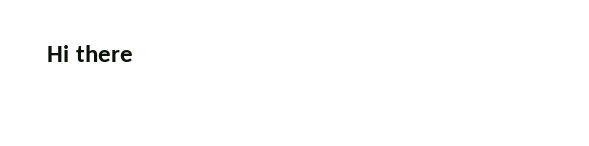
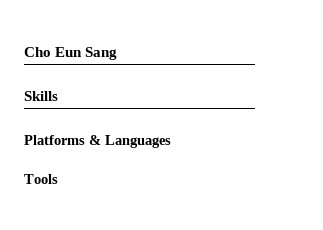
[47,45,133,62] Hi there -> [24,47,118,60] [24,91,58,101] [24,135,171,148] [24,174,58,184] Cho Eun Sang // Skills // Platforms & Languages // Tools

